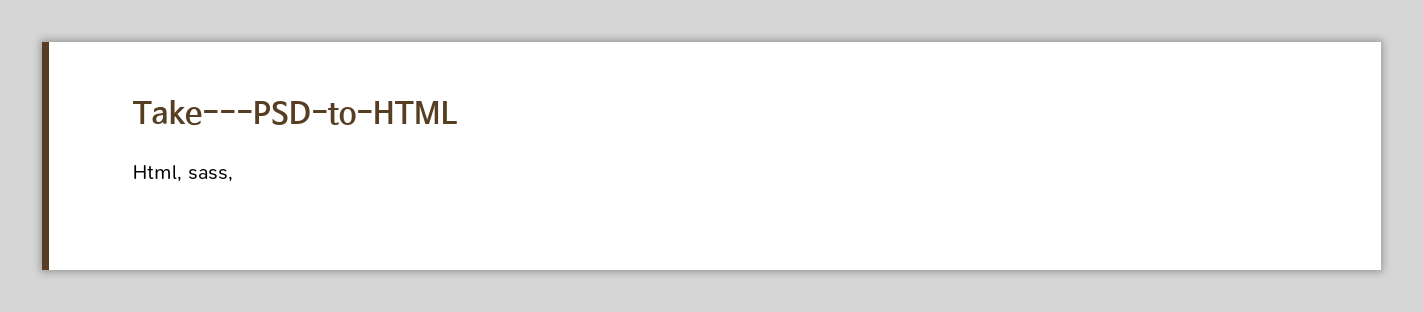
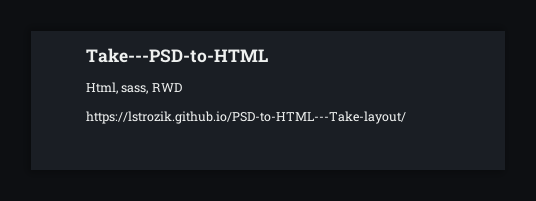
(233, 175) none -> [151,83,182,92] [86,111,406,124] RWD // https://lstrozik.github.io/PSD-to-HTML---Take-layout/

